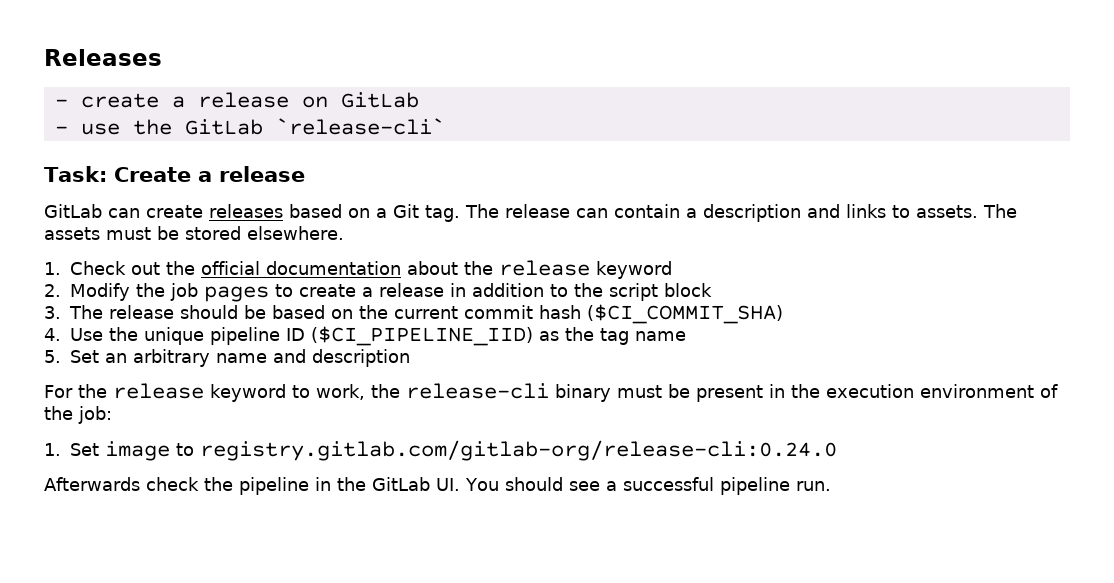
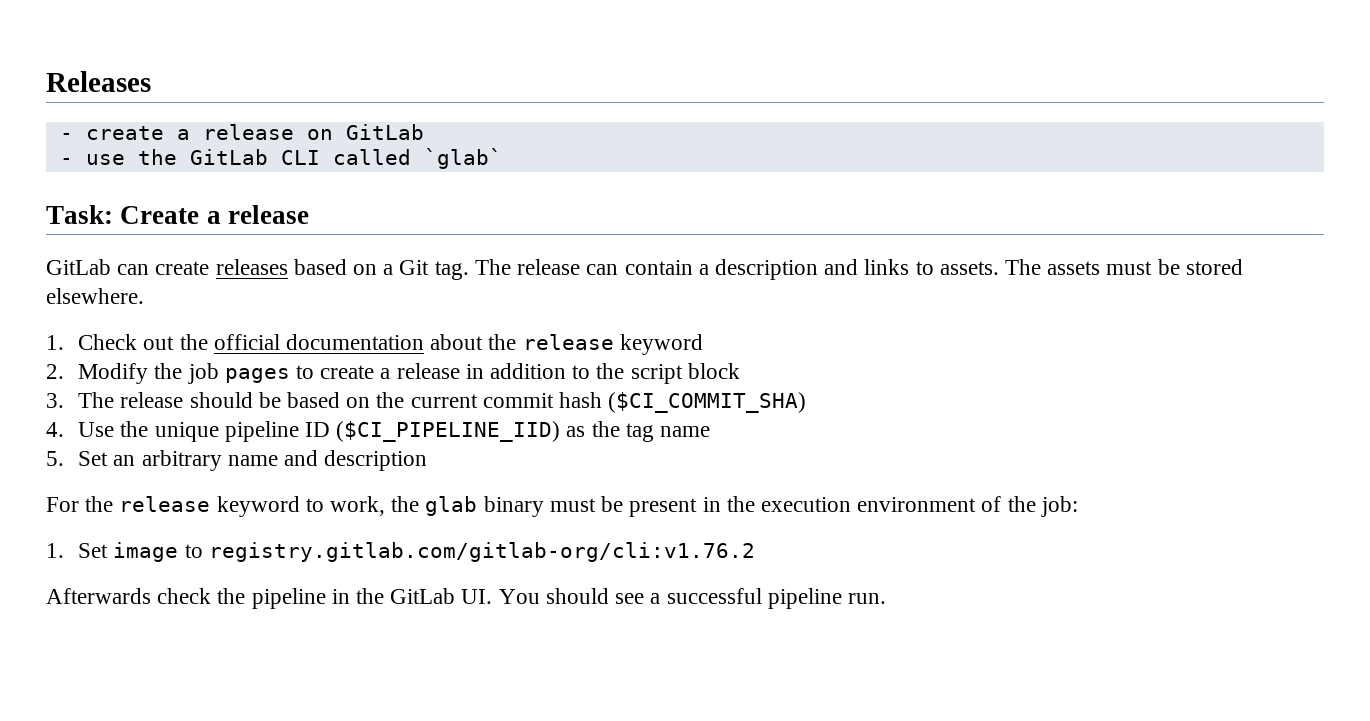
[275,118,445,135] `release-cli` -> [280,148,502,169] CLI called `glab`
[406,383,549,399] release-cli -> [425,496,478,516] glab
[200,440,837,461] registry.gitlab.com/gitlab-org/release-cli:0.24.0 -> [208,542,755,562] registry.gitlab.com/gitlab-org/cli:v1.76.2

